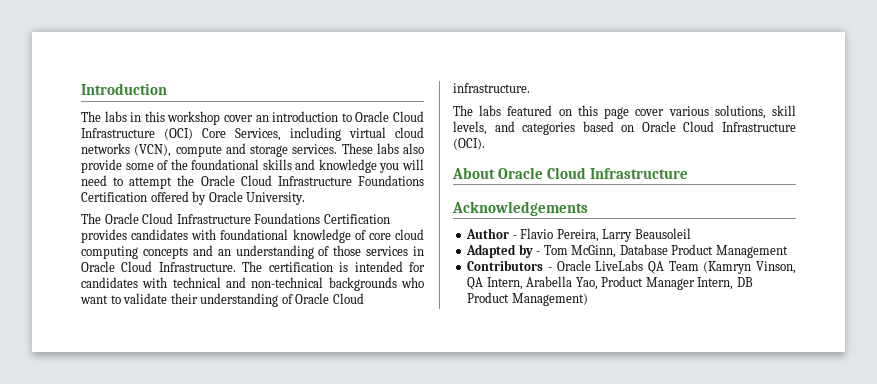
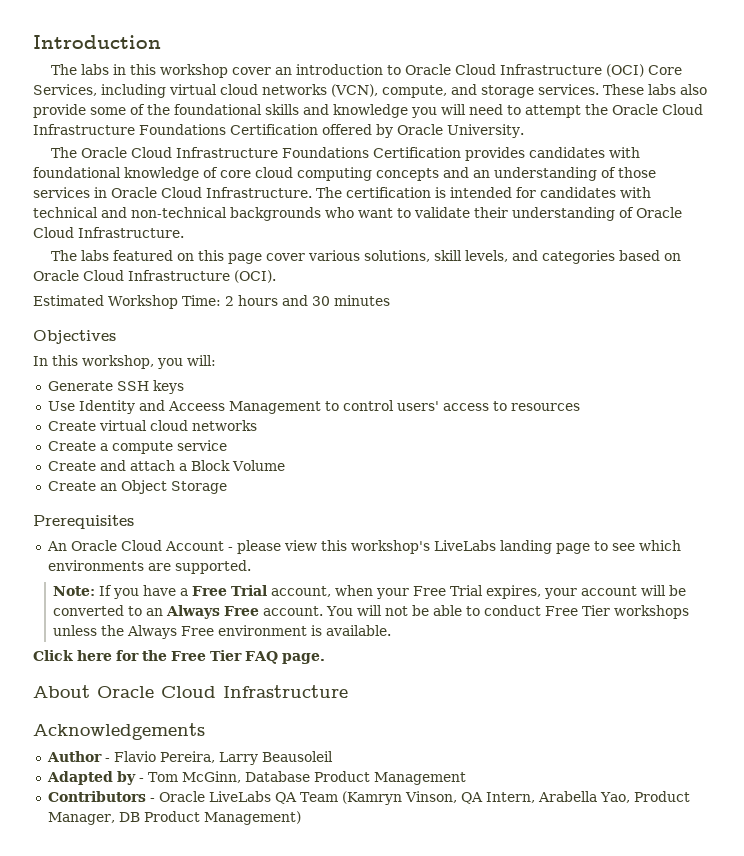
[175,145,222,157] compute -> [382,85,447,98] compute,
[453,83,530,93] infrastructure. -> [78,227,184,238] Infrastructure.
(485, 144) none -> [33,295,390,309] [33,330,116,344] [33,355,216,369] [47,380,184,394] [47,400,580,414] [47,420,257,431] [47,440,227,454] [47,460,285,471] [47,480,227,494] [33,515,134,529] [46,540,681,554] [47,560,251,574] [53,585,687,599] [53,605,690,619] [53,625,392,639] [33,650,325,664] // Estimated Workshop Time: 2 hours and 30 minutes // Objectives // In this workshop, you will: // Generate SSH keys // Use Identity and Acceess Management to control users' access to resources // Create virtual cloud networks // Create a compute service // Create and attach a Block Volume // Create an Object Storage // Prerequisites // An Oracle Cloud Account - please view this workshop's LiveLabs landing page to see which environments are supported. // Note: If you have a Free Trial account, when your Free Trial expires, your account will be converted to an Always Free account. You will not be able to conduct Free Tier workshops unless the Always Free environment is available. // Click here for the Free Tier FAQ page.
[645,277,734,290] Manager Intern, -> [47,812,115,825] Manager,

